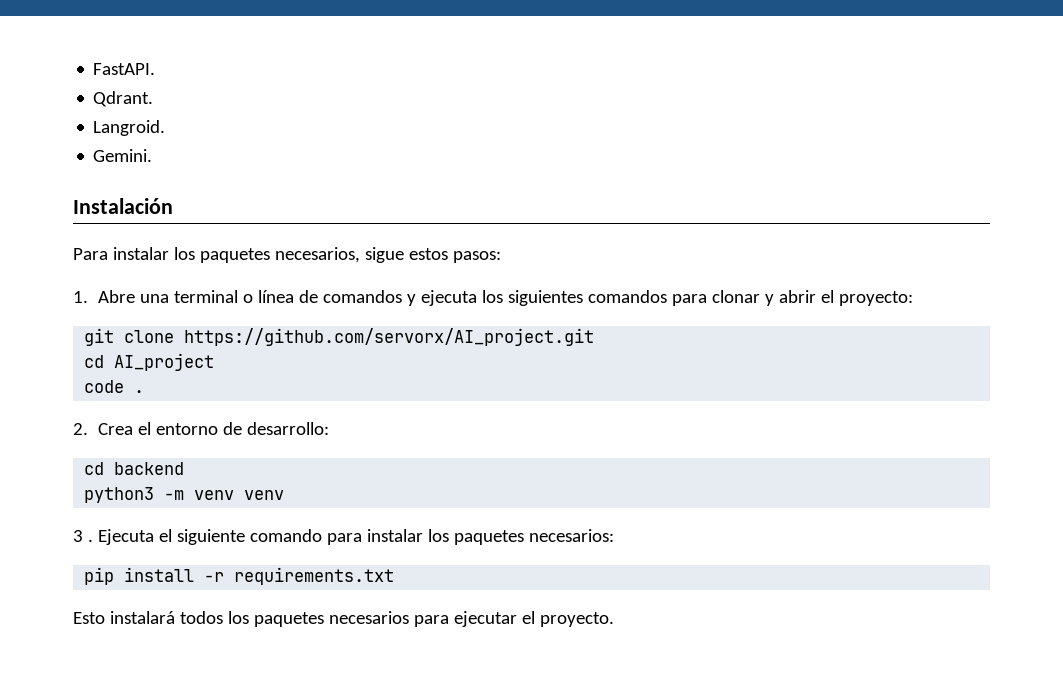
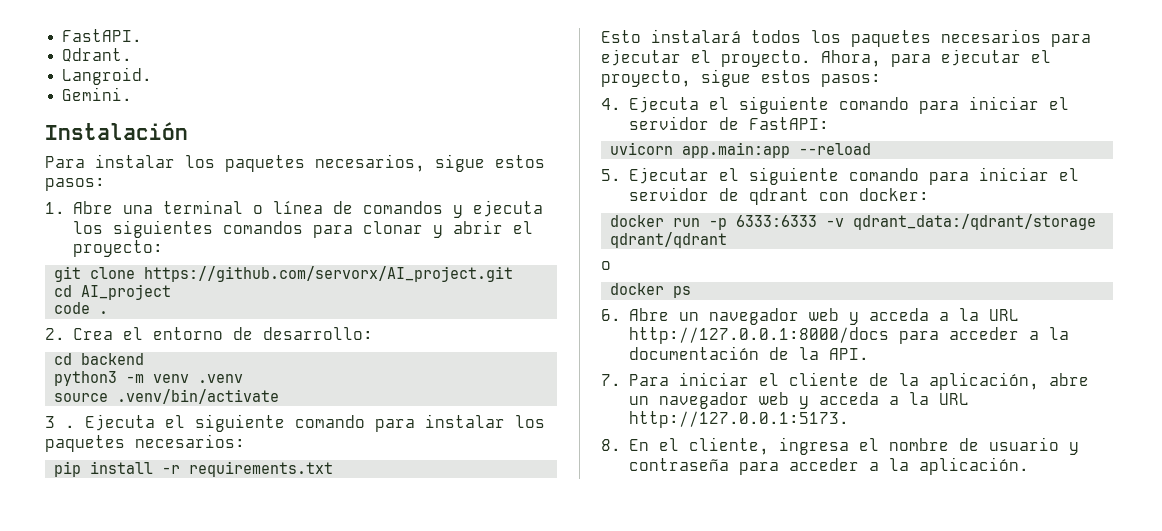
[244,490,285,500] venv -> [198,374,244,383] [54,389,280,404] .venv // source .venv/bin/activate
(614, 619) none -> [821,49,1051,67] [601,69,881,87] [601,96,1069,114] [628,116,829,130] [610,142,872,158] [601,167,1079,185] [628,187,929,205] [610,214,1097,230] [610,232,728,248] [601,261,611,270] [610,283,692,298] [601,308,1019,325] [628,327,1069,344] [628,346,869,360] [601,372,1089,390] [628,392,969,409] [628,411,849,428] [601,437,1079,455] [628,457,1029,475] Ahora, para ejecutar el proyecto, sigue estos pasos: // 4. Ejecuta el siguiente comando para iniciar el servidor de FastAPI: // uvicorn app.main:app --reload // 5. Ejecutar el siguiente comando para iniciar el servidor de qdrant con docker: // docker run -p 6333:6333 -v qdrant_data:/qdrant/storage qdrant/qdrant // o // docker ps // 6. Abre un navegador web y acceda a la URL http://127.0.0.1:8000/docs para acceder a la documentación de la API. // 7. Para iniciar el cliente de la aplicación, abre un navegador web y acceda a la URL http://127.0.0.1:5173. // 8. En el cliente, ingresa el nombre de usuario y contraseña para acceder a la aplicación.

